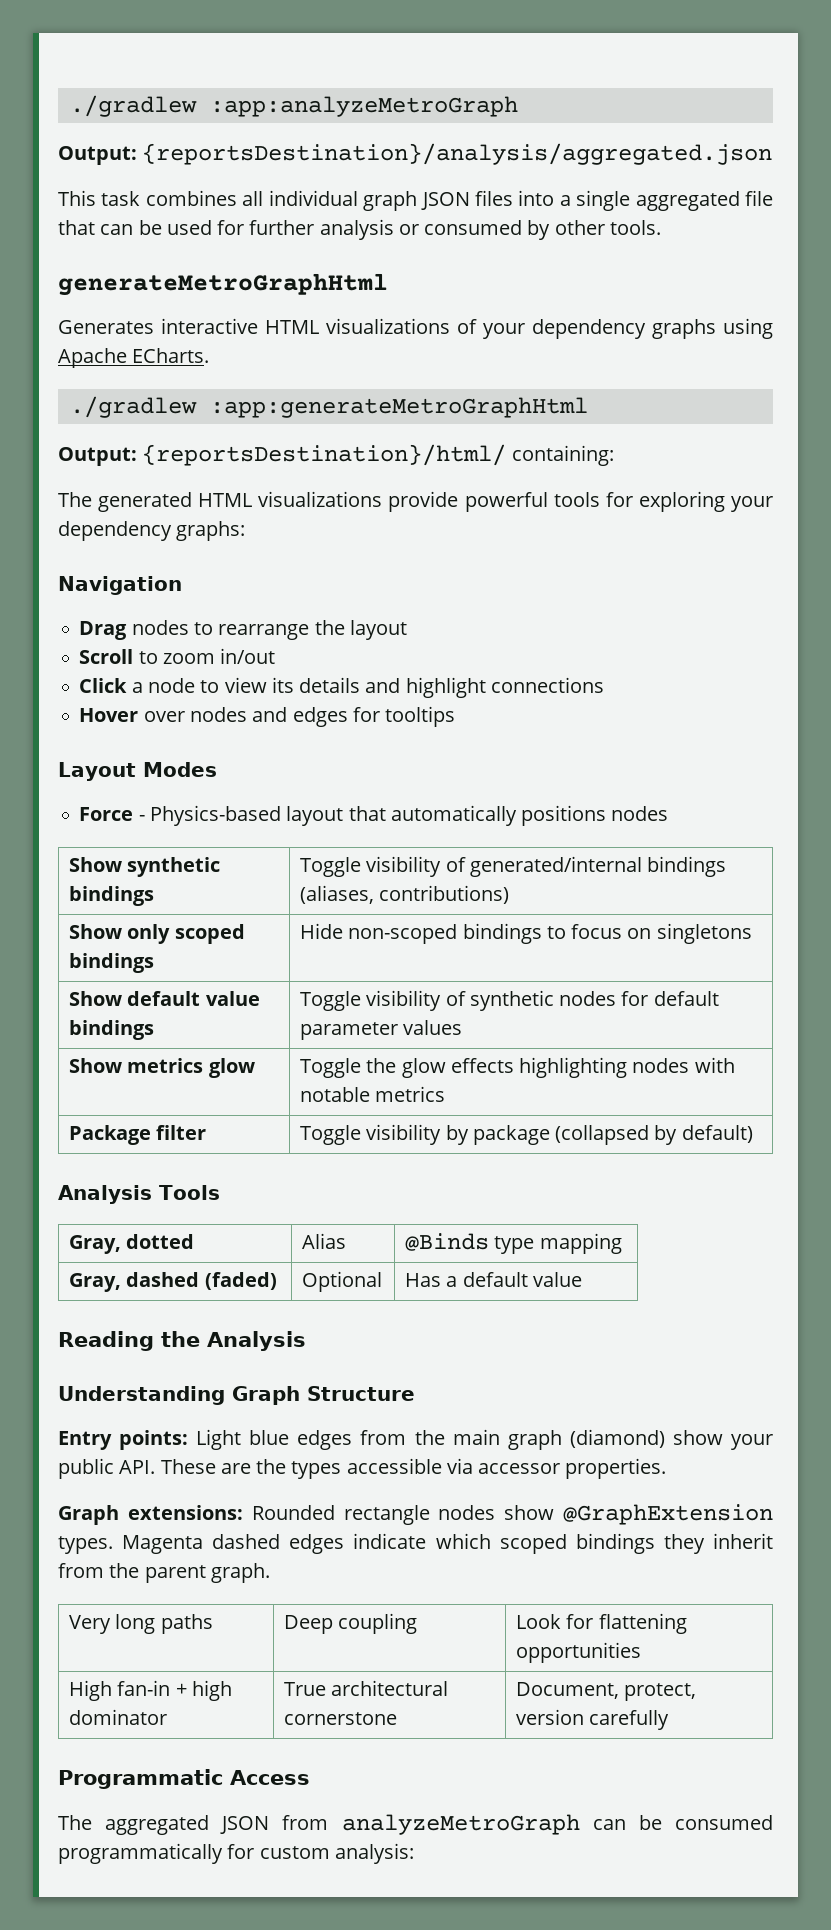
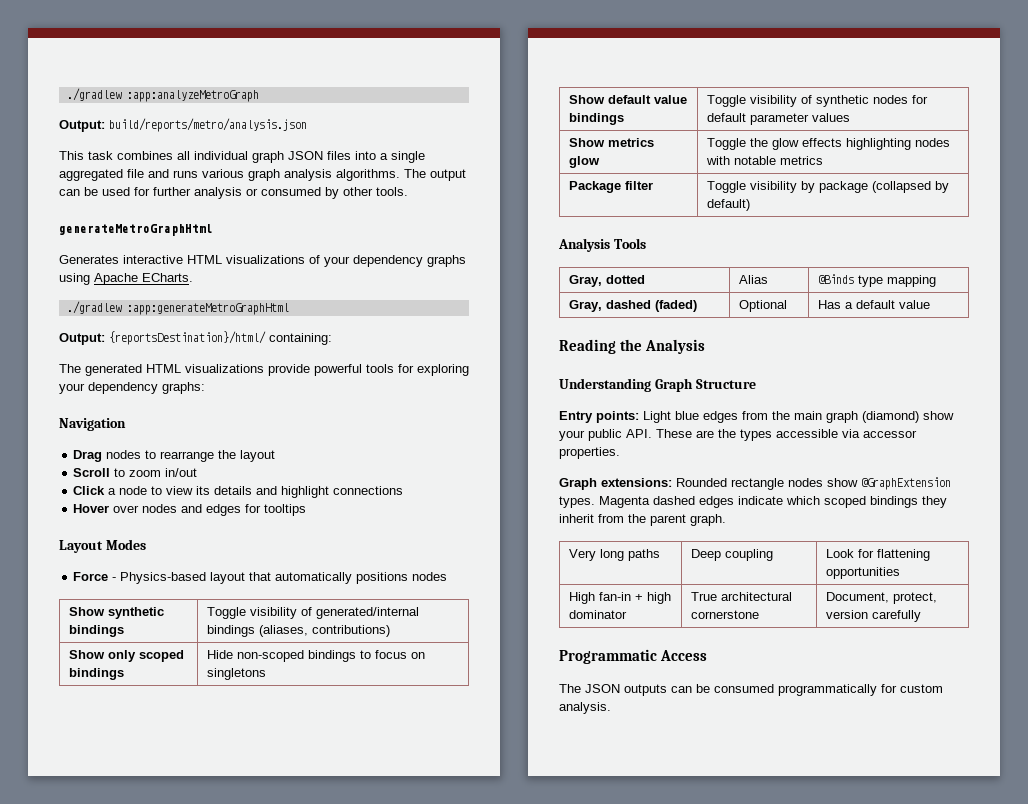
[142,143,773,165] {reportsDestination}/analysis/aggregated.json -> [109,118,307,132] build/reports/metro/analysis.json
[58,220,95,235] that -> [148,169,466,181] and runs various graph analysis algorithms. The output
[105,1814,580,1835] aggregated JSON from analyzeMetroGraph -> [585,684,667,696] JSON outputs
[334,1843,414,1864] analysis: -> [559,702,611,714] analysis.

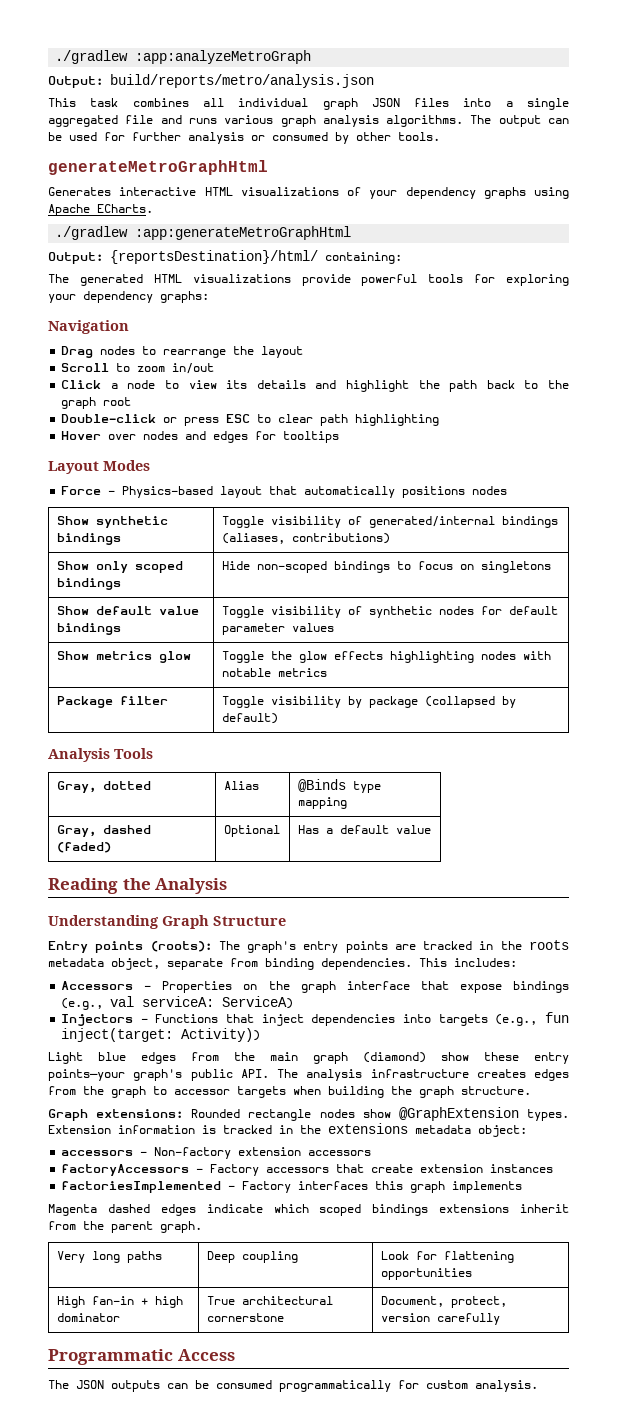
[333,486,404,495] connections -> [418,380,570,392] [61,397,132,409] [61,414,440,426] the path back to the graph root // Double-click or press ESC to clear path highlighting
[596,411,639,423] points: -> [95,940,569,953] [48,958,517,970] [61,981,570,993] [61,996,294,1010] [61,1012,569,1026] [61,1028,261,1042] points (roots): The graph's entry points are tracked in the roots metadata object, separate from binding dependencies. This includes: // Accessors - Properties on the graph interface that expose bindings (e.g., val serviceA: ServiceA) // Injectors - Functions that inject dependencies into targets (e.g., fun inject(target: Activity)) //
[559,429,917,441] [559,447,620,459] your public API. These are the types accessible via accessor properties. -> [484,1052,569,1064] [48,1069,569,1081] [48,1086,531,1098] these entry points—your graph's public API. The analysis infrastructure creates edges from the graph to accessor targets when building the graph structure.
(595, 502) none -> [48,1123,527,1137] [61,1147,372,1159] [61,1164,554,1176] [61,1181,523,1193] Extension information is tracked in the extensions metadata object: // accessors - Non-factory extension accessors // factoryAccessors - Factory accessors that create extension instances // factoriesImplemented - Factory interfaces this graph implements //
[922,496,947,508] they -> [439,1204,510,1213] extensions

